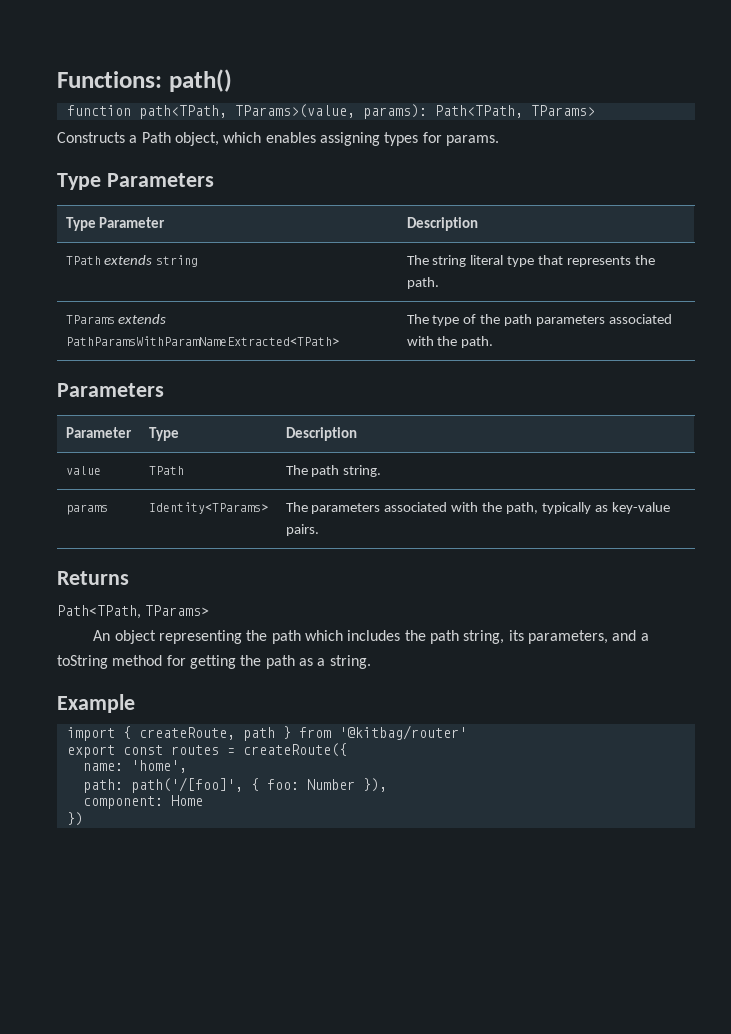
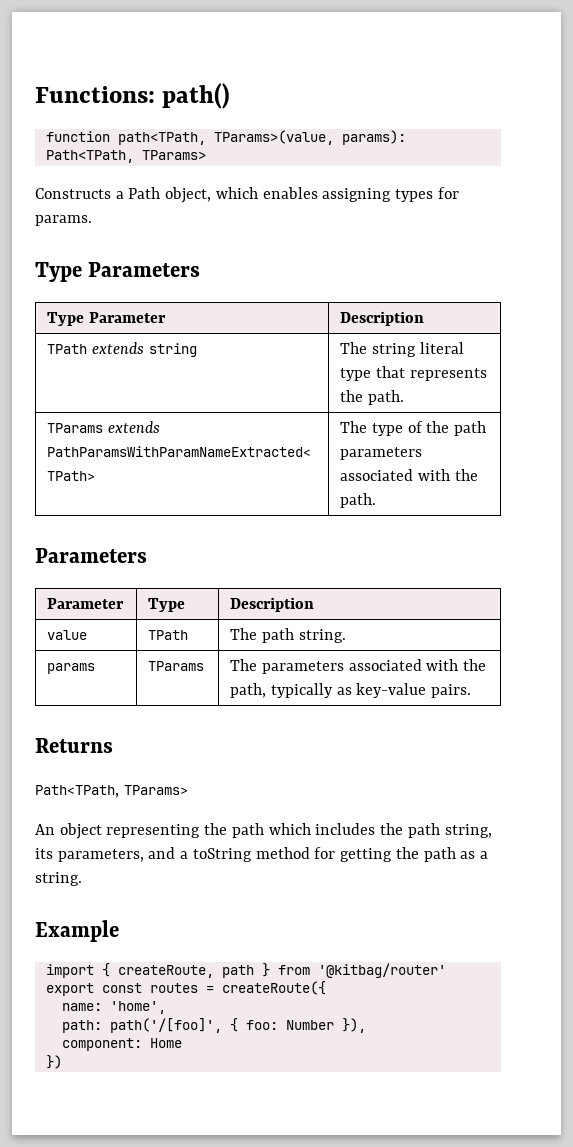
[148,502,268,514] Identity<TParams> -> [148,661,205,671] TParams

